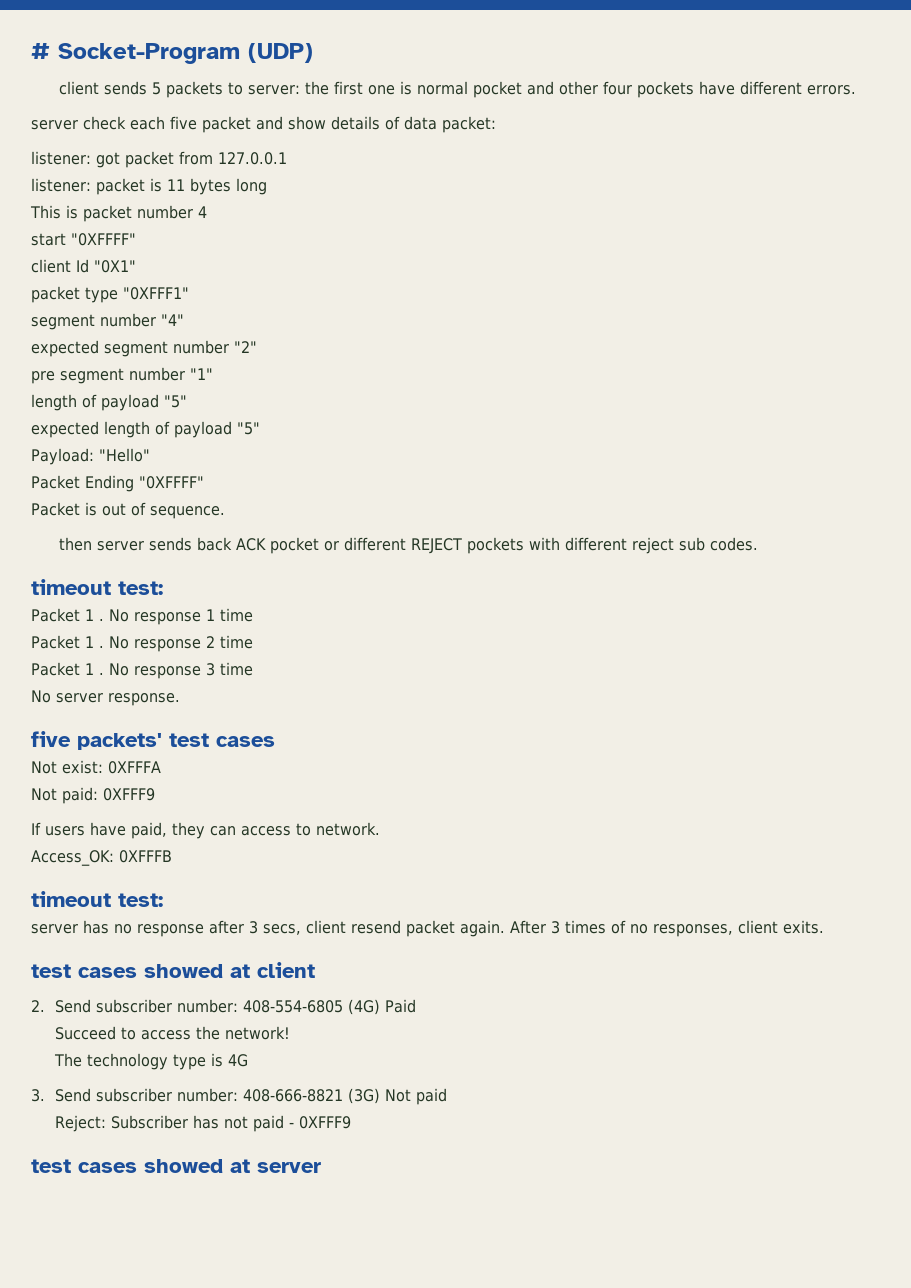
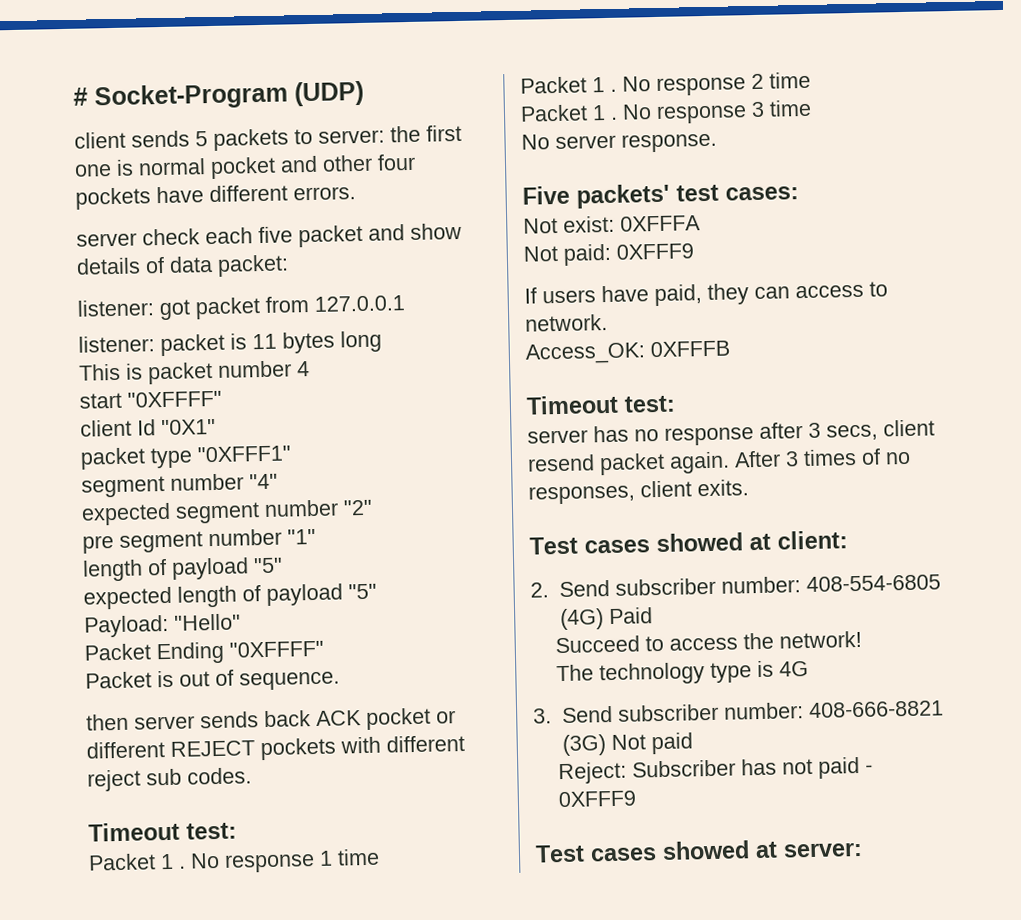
[31,579,111,595] timeout -> [88,821,180,842] Timeout
[31,731,71,747] five -> [522,185,570,205] Five
[216,736,275,747] cases -> [725,186,799,201] cases:
[31,891,111,907] timeout -> [526,394,619,415] Timeout
[31,962,315,978] test cases showed at client -> [529,530,848,555] Test cases showed at client:
[31,1159,321,1173] test cases showed at server -> [535,840,863,863] Test cases showed at server:

